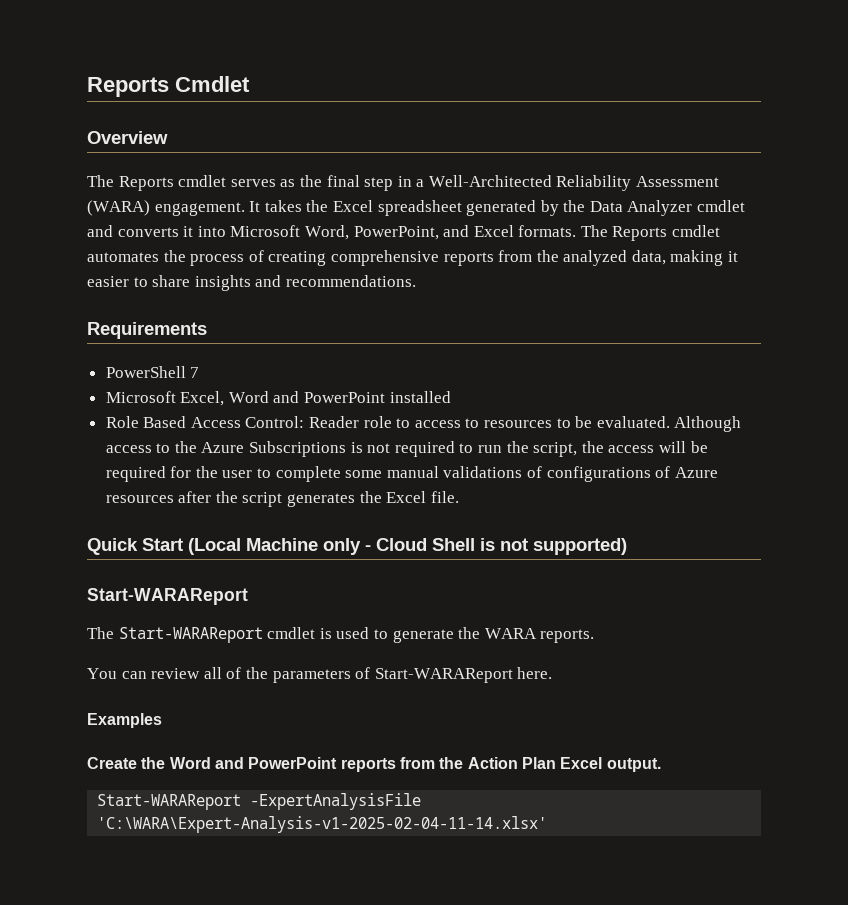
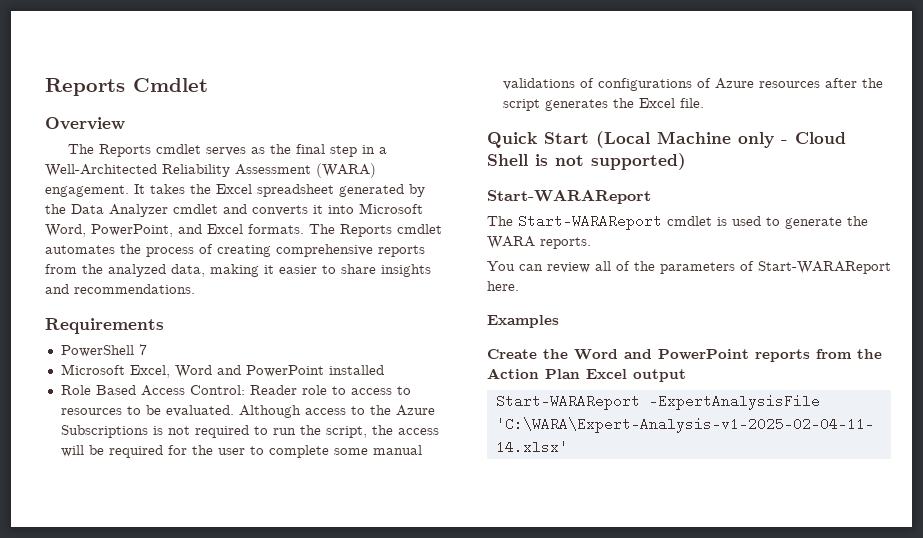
[606,758,661,772] output. -> [633,369,686,382] output

